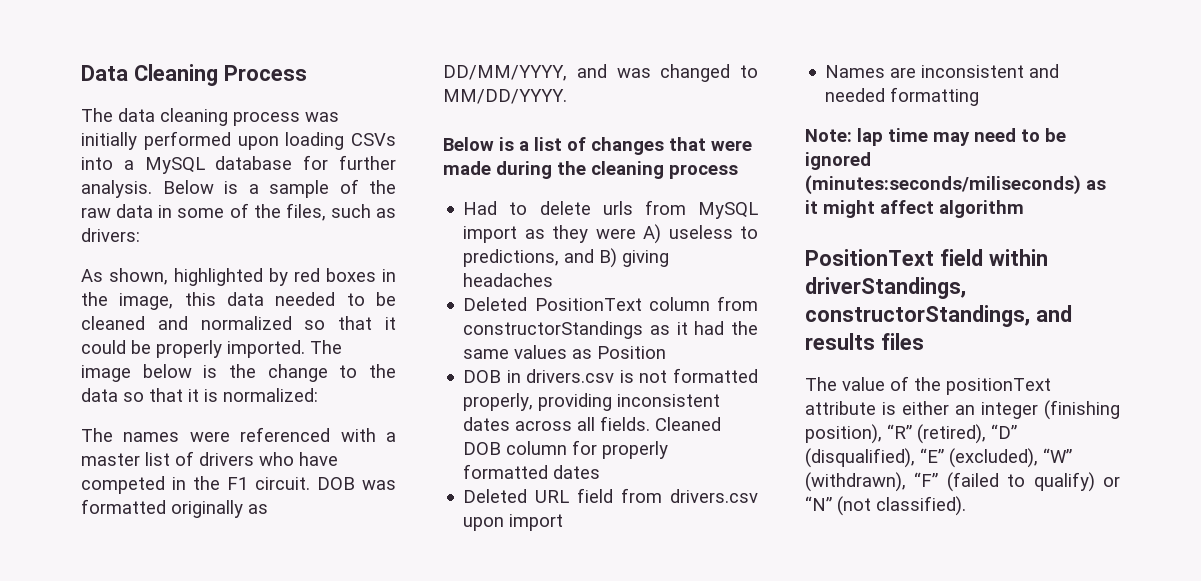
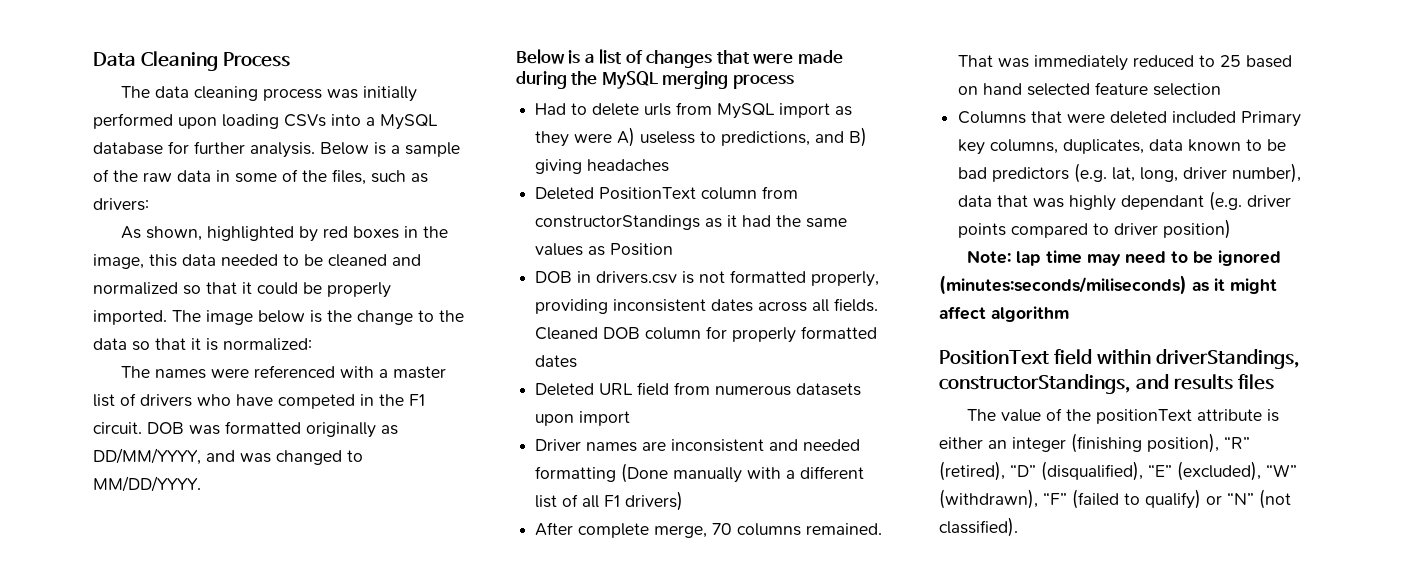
[591,161,664,179] cleaning -> [601,71,729,89] MySQL merging
[670,489,758,503] drivers.csv -> [715,383,862,396] numerous datasets
[825,65,886,78] Names -> [535,439,638,452] Driver names
(980, 96) none -> [621,463,865,483] [535,491,684,511] [535,522,883,538] [958,55,1293,71] [958,82,1222,96] [958,111,1302,127] [958,139,1287,155] [958,163,1302,183] [958,191,1292,211] [958,219,1232,239] (Done manually with a different list of all F1 drivers) // After complete merge, 70 columns remained. That was immediately reduced to 25 based on hand selected feature selection // Columns that were deleted included Primary key columns, duplicates, data known to be bad predictors (e.g. lat, long, driver number), data that was highly dependant (e.g. driver points compared to driver position)

